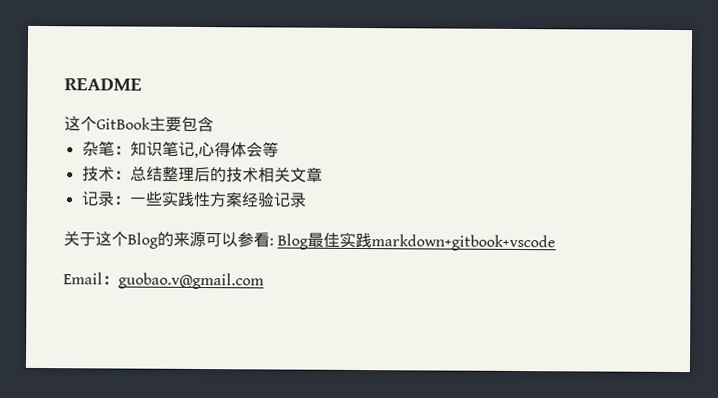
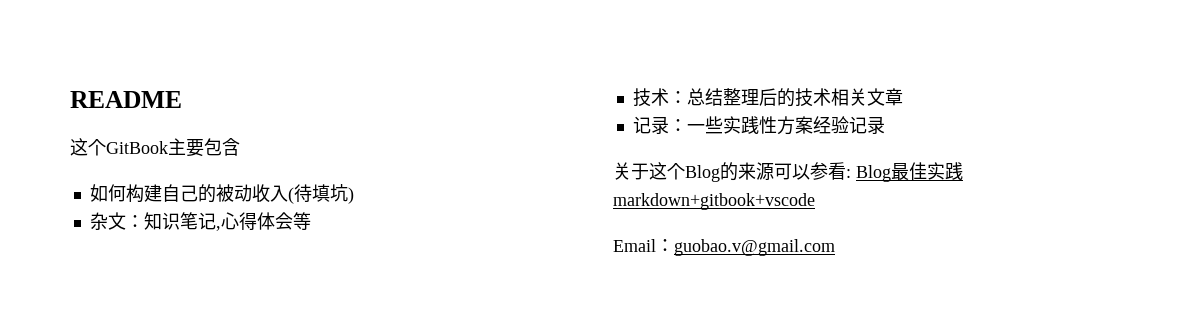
(214, 124) none -> [89,184,354,204] // 如何构建自己的被动收入(待填坑)
[97,140,115,157] 笔 -> [107,212,126,230] 文

